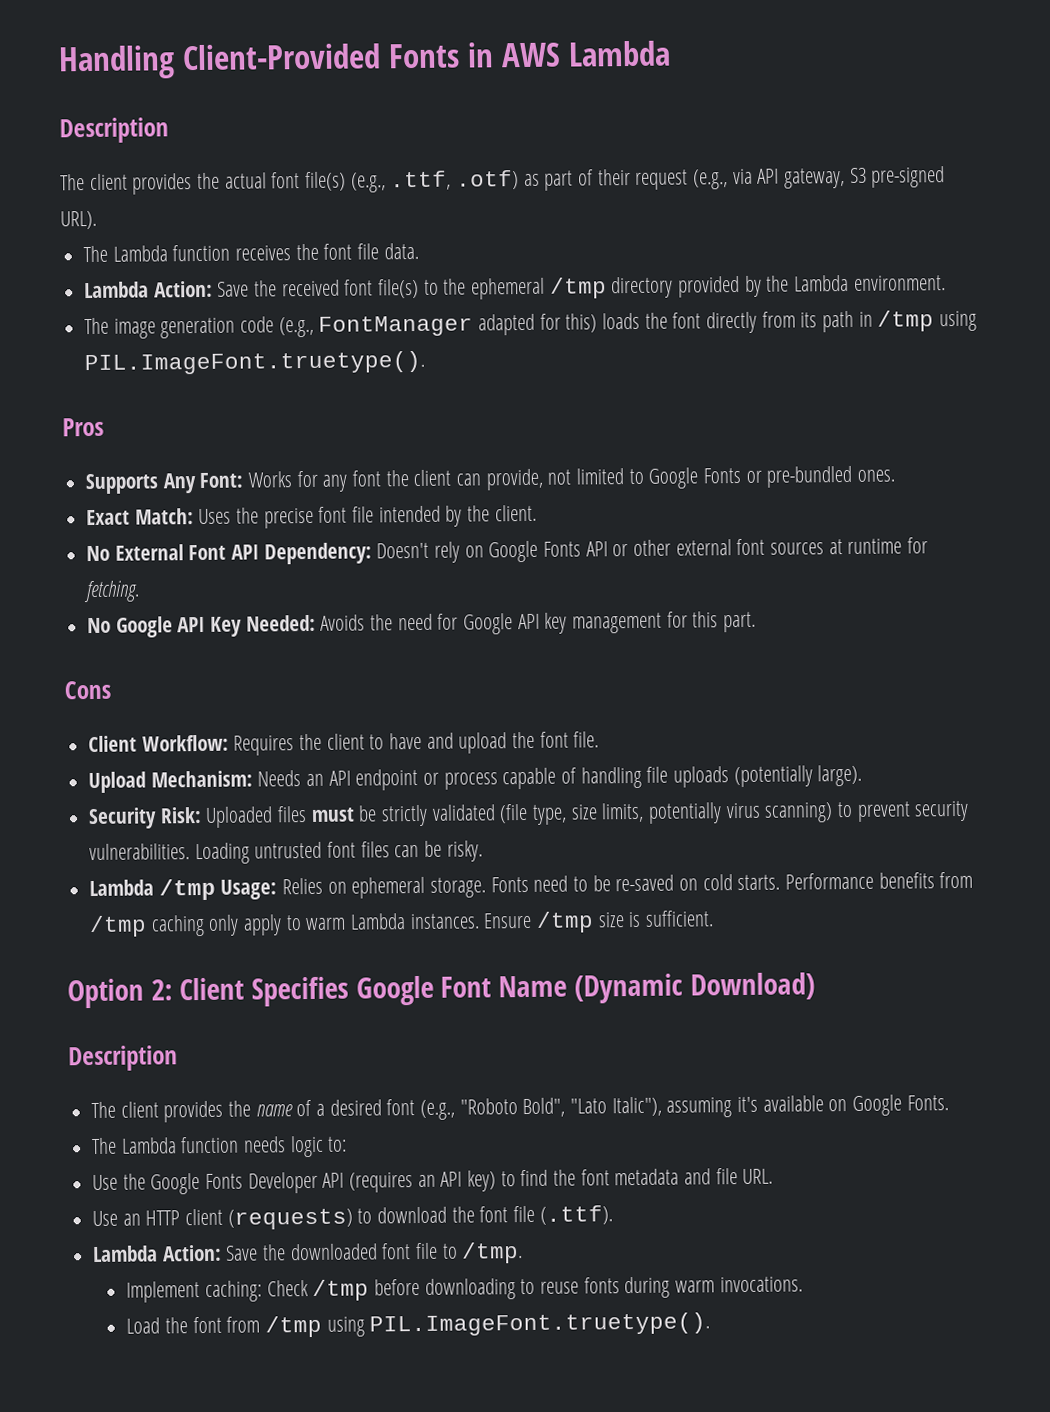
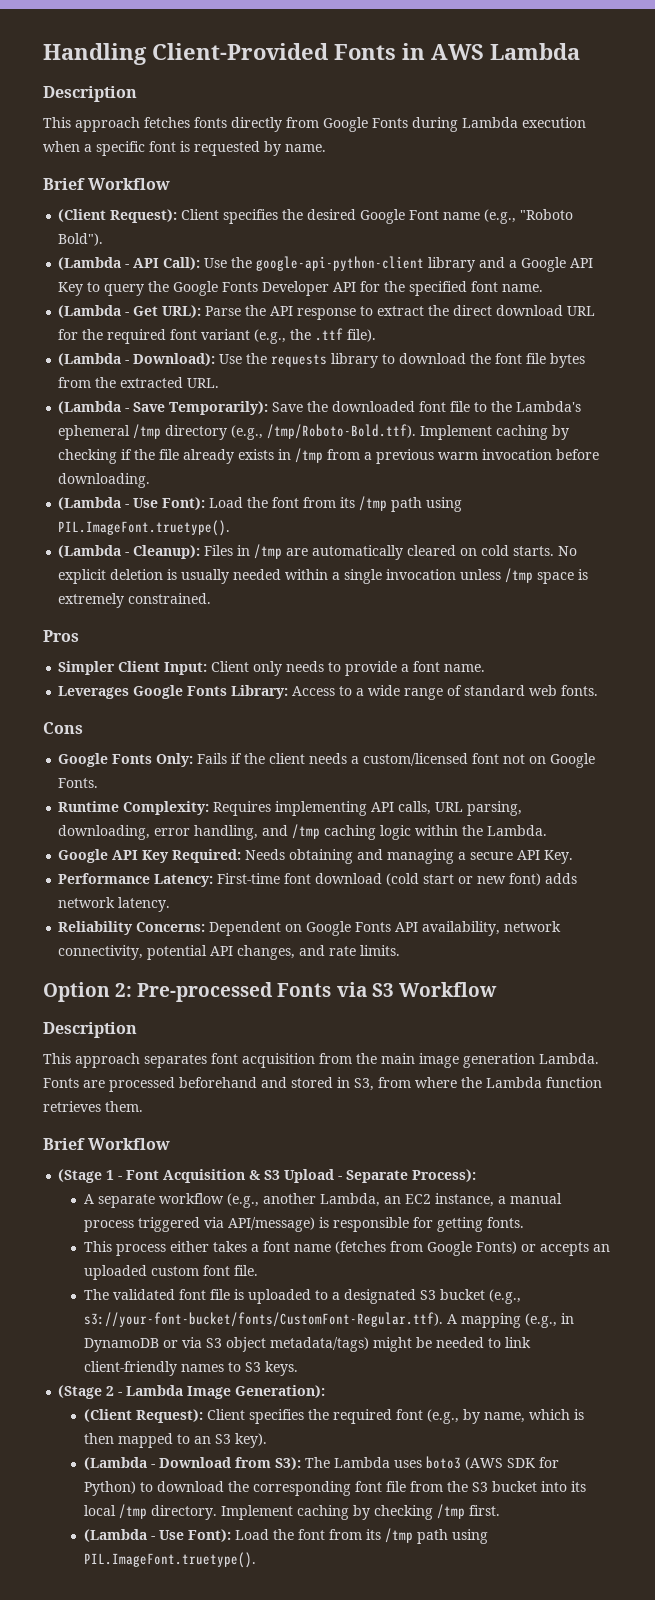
[60,166,946,195] [60,210,97,230] [83,242,419,263] [84,274,946,300] [84,310,978,339] [84,350,426,376] [62,417,104,437] [85,465,896,495] [86,504,537,529] [86,537,929,565] [83,580,141,603] [87,611,757,638] [64,680,111,700] [88,731,600,756] [88,764,863,794] [88,800,970,830] [89,840,483,865] [89,871,974,901] [89,910,715,938] [67,972,815,1009] [68,1045,178,1072] [91,1094,949,1123] [91,1135,348,1158] [92,1174,119,1191] The client provides the actual font file(s) (e.g., .ttf, .otf) as part of their request (e.g., via API gateway, S3 pre-signed URL). // The Lambda function receives the font file data. // Lambda Action: Save the received font file(s) to the ephemeral /tmp directory provided by the Lambda environment. // The image generation code (e.g., FontManager adapted for this) loads the font directly from its path in /tmp using PIL.ImageFont.truetype(). // Pros // Supports Any Font: Works for any font the client can provide, not limited to Google Fonts or pre-bundled ones. // Exact Match: Uses the precise font file intended by the client. // No External Font API Dependency: Doesn't rely on Google Fonts API or other external font sources at runtime for fetching. // No Google API Key Needed: Avoids the need for Google API key management for this part. // Cons // Client Workflow: Requires the client to have and upload the font file. // Upload Mechanism: Needs an API endpoint or process capable of handling file uploads (potentially large). // Security Risk: Uploaded files must be strictly validated (file type, size limits, potentially virus scanning) to prevent security vulnerabilities. Loading untrusted font files can be risky. // Lambda /tmp Usage: Relies on ephemeral storage. Fonts need to be re-saved on cold starts. Performance benefits from /tmp caching only apply to warm Lambda instances. Ensure /tmp size is sufficient. // Option 2: Client Specifies Google Font Name (Dynamic Download) // Description // The client provides the name of a desired font (e.g., "Roboto Bold", "Lato Italic"), assuming it's available on Google Fonts. // The Lambda function needs logic to: // Use -> [43,117,586,132] [43,141,326,156] [43,178,171,190] [58,209,574,224] [58,233,104,246] [58,256,594,272] [58,282,145,296] This approach fetches fonts directly from Google Fonts during Lambda execution when a specific font is requested by name. // Brief Workflow // (Client Request): Client specifies the desired Google Font name (e.g., "Roboto Bold"). // (Lambda - API Call): Use the google-api-python-client library and a Google API Key to query
[349,1168,774,1193] [92,1208,353,1230] (requires an API key) to find the font metadata and file URL. // Use an HTTP client (requests) -> [360,281,544,296] [58,305,596,320] [58,328,377,344] [58,353,379,368] for the specified font name. // (Lambda - Get URL): Parse the API response to extract the direct download URL for the required font variant (e.g., the .ttf file). // (Lambda - Download): Use the requests library
[539,1205,613,1225] [92,1244,222,1263] (.ttf). // Lambda Action: -> [550,353,586,368] [58,377,220,388] [58,401,269,415] bytes from the extracted URL. // (Lambda - Save Temporarily):
[461,1242,524,1264] [126,1276,803,1303] [126,1312,711,1338] /tmp. // Implement caching: Check /tmp before downloading to reuse fonts during warm invocations. // Load the font from /tmp using PIL.ImageFont.truetype(). -> [491,401,582,412] [58,424,570,440] [58,448,600,464] [58,473,151,488] [58,496,463,512] [58,520,231,536] [58,544,578,560] [58,568,589,584] [58,593,212,608] [43,630,79,642] [58,661,486,676] [58,685,599,700] [43,722,83,734] [58,753,596,768] [58,778,99,788] [58,801,523,816] [58,824,548,840] [58,849,574,864] [58,873,578,887] [58,897,171,912] [58,921,562,936] [58,945,401,960] [43,982,497,1002] [43,1022,137,1038] [43,1053,599,1068] [43,1077,602,1092] [43,1101,143,1112] [43,1138,171,1150] [58,1169,477,1183] [83,1193,562,1208] [83,1217,524,1232] [83,1241,610,1256] [83,1265,258,1280] [83,1289,521,1304] [83,1312,574,1328] [83,1337,531,1352] [83,1361,298,1376] [58,1385,326,1399] [83,1409,584,1424] [83,1433,267,1448] [83,1456,559,1470] [83,1481,586,1496] [83,1504,500,1520] [83,1528,488,1544] [83,1552,256,1568] the Lambda's ephemeral /tmp directory (e.g., /tmp/Roboto-Bold.ttf). Implement caching by checking if the file already exists in /tmp from a previous warm invocation before downloading. // (Lambda - Use Font): Load the font from its /tmp path using PIL.ImageFont.truetype(). // (Lambda - Cleanup): Files in /tmp are automatically cleared on cold starts. No explicit deletion is usually needed within a single invocation unless /tmp space is extremely constrained. // Pros // Simpler Client Input: Client only needs to provide a font name. // Leverages Google Fonts Library: Access to a wide range of standard web fonts. // Cons // Google Fonts Only: Fails if the client needs a custom/licensed font not on Google Fonts. // Runtime Complexity: Requires implementing API calls, URL parsing, downloading, error handling, and /tmp caching logic within the Lambda. // Google API Key Required: Needs obtaining and managing a secure API Key. // Performance Latency: First-time font download (cold start or new font) adds network latency. // Reliability Concerns: Dependent on Google Fonts API availability, network connectivity, potential API changes, and rate limits. // Option 2: Pre-processed Fonts via S3 Workflow // Description // This approach separates font acquisition from the main image generation Lambda. Fonts are processed beforehand and stored in S3, from where the Lambda function retrieves them. // Brief Workflow // (Stage 1 - Font Acquisition & S3 Upload - Separate Process): // A separate workflow (e.g., another Lambda, an EC2 instance, a manual process triggered via API/message) is responsible for getting fonts. // This process either takes a font name (fetches from Google Fonts) or accepts an uploaded custom font file. // The validated font file is uploaded to a designated S3 bucket (e.g., s3://your-font-bucket/fonts/CustomFont-Regular.ttf). A mapping (e.g., in DynamoDB or via S3 object metadata/tags) might be needed to link client-friendly names to S3 keys. // (Stage 2 - Lambda Image Generation): // (Client Request): Client specifies the required font (e.g., by name, which is then mapped to an S3 key). // (Lambda - Download from S3): The Lambda uses boto3 (AWS SDK for Python) to download the corresponding font file from the S3 bucket into its local /tmp directory. Implement caching by checking /tmp first. // (Lambda - Use Font): Load the font from its /tmp path using PIL.ImageFont.truetype().

